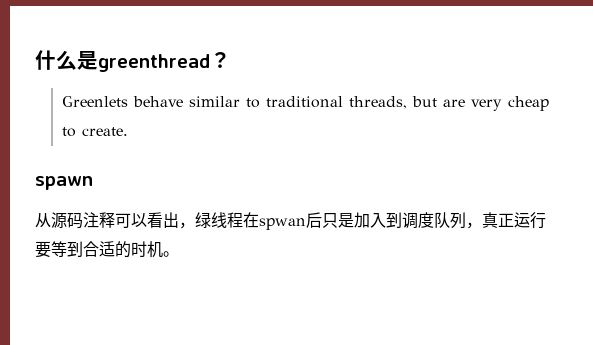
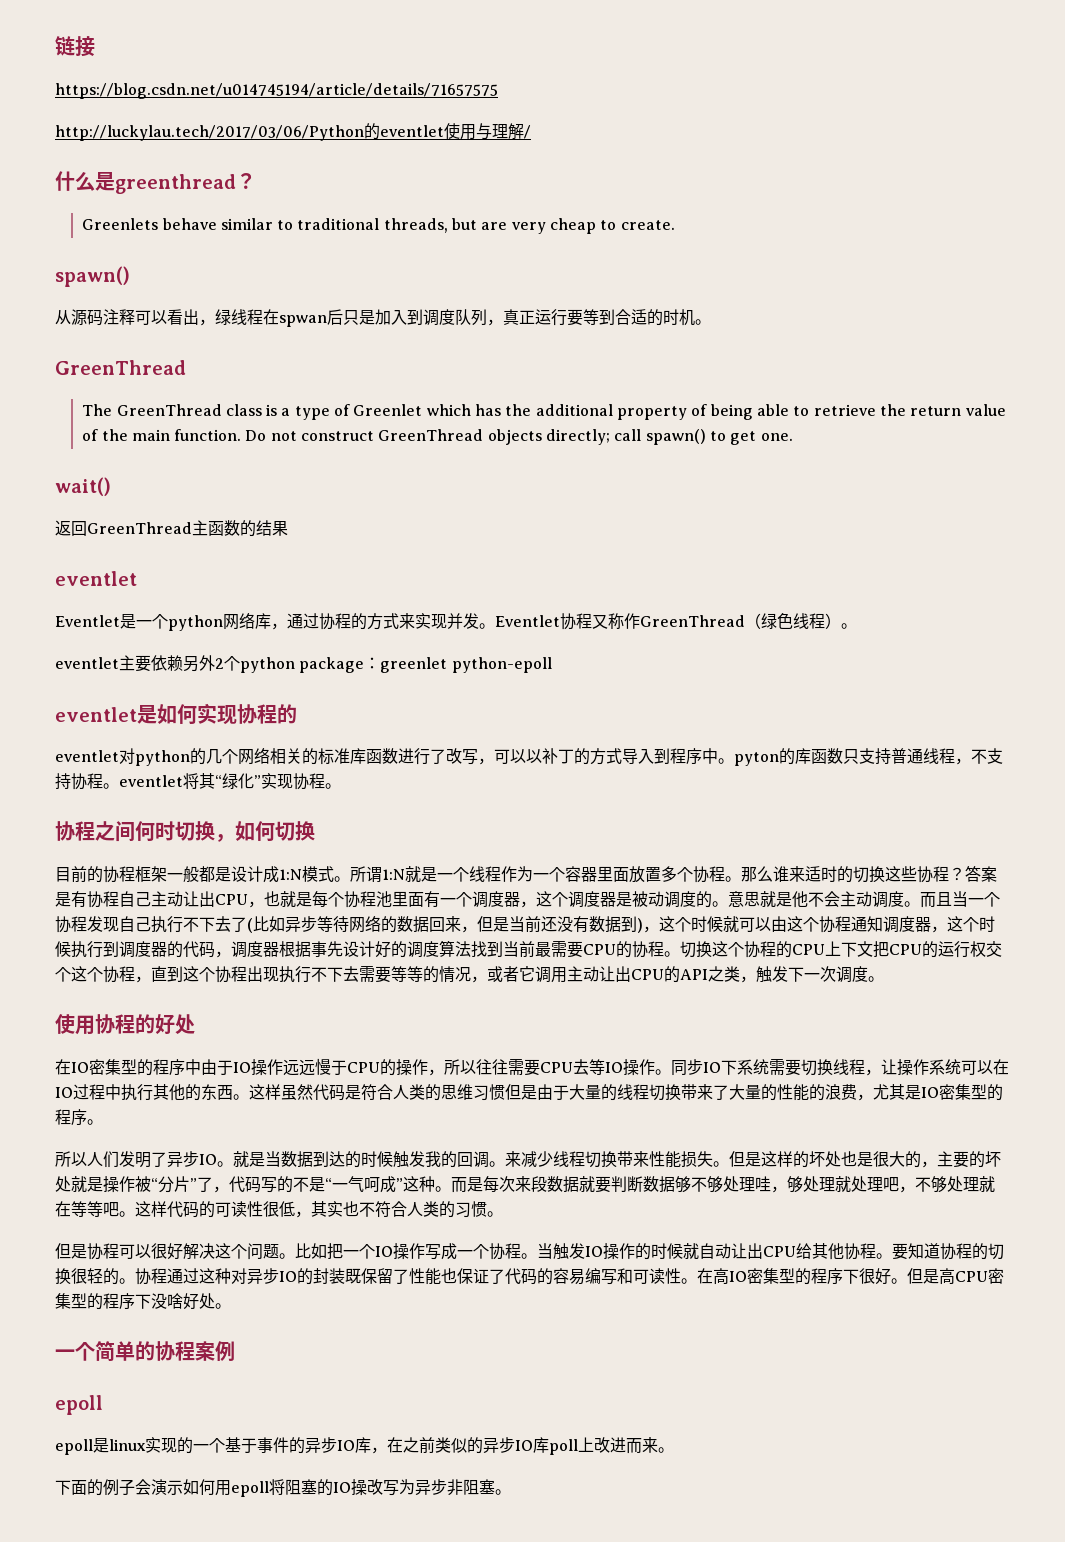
(35, 60) none -> [55,36,95,57] [55,83,498,99] [55,123,531,141] 链接 // https://blog.csdn.net/u014745194/article/details/71657575 // http://luckylau.tech/2017/03/06/Python的eventlet使用与理解/ //
[35,176,93,190] spawn -> [55,266,130,287] spawn()
(179, 254) none -> [55,360,186,375] [82,404,1006,420] [82,429,793,445] [55,477,111,496] [55,520,288,537] [55,571,137,586] [55,612,857,631] [55,655,552,673] [55,703,297,725] [55,747,1003,766] [55,773,341,790] [55,821,315,842] [55,866,997,883] [55,891,1000,908] [55,915,995,933] [55,940,1002,958] [55,966,884,983] [55,1014,195,1035] [55,1058,1009,1076] [55,1084,1003,1101] [55,1109,103,1126] [55,1151,1001,1168] [55,1176,995,1193] [55,1201,503,1218] [55,1243,1004,1260] [55,1268,1004,1285] [55,1293,231,1310] [55,1341,235,1362] [55,1395,103,1415] [55,1437,674,1455] [55,1479,511,1497] // GreenThread // The GreenThread class is a type of Greenlet which has the additional property of being able to retrieve the return value of the main function. Do not construct GreenThread objects directly; call spawn() to get one. // wait() // 返回GreenThread主函数的结果 // eventlet // Eventlet是一个python网络库，通过协程的方式来实现并发。Eventlet协程又称作GreenThread（绿色线程）。 // eventlet主要依赖另外2个python package：greenlet python-epoll // eventlet是如何实现协程的 // eventlet对python的几个网络相关的标准库函数进行了改写，可以以补丁的方式导入到程序中。pyton的库函数只支持普通线程，不支持协程。eventlet将其“绿化”实现协程。 // 协程之间何时切换，如何切换 // 目前的协程框架一般都是设计成1:N模式。所谓1:N就是一个线程作为一个容器里面放置多个协程。那么谁来适时的切换这些协程？答案是有协程自己主动让出CPU，也就是每个协程池里面有一个调度器，这个调度器是被动调度的。意思就是他不会主动调度。而且当一个协程发现自己执行不下去了(比如异步等待网络的数据回来，但是当前还没有数据到)，这个时候就可以由这个协程通知调度器，这个时候执行到调度器的代码，调度器根据事先设计好的调度算法找到当前最需要CPU的协程。切换这个协程的CPU上下文把CPU的运行权交个这个协程，直到这个协程出现执行不下去需要等等的情况，或者它调用主动让出CPU的API之类，触发下一次调度。 // 使用协程的好处 // 在IO密集型的程序中由于IO操作远远慢于CPU的操作，所以往往需要CPU去等IO操作。同步IO下系统需要切换线程，让操作系统可以在IO过程中执行其他的东西。这样虽然代码是符合人类的思维习惯但是由于大量的线程切换带来了大量的性能的浪费，尤其是IO密集型的程序。 // 所以人们发明了异步IO。就是当数据到达的时候触发我的回调。来减少线程切换带来性能损失。但是这样的坏处也是很大的，主要的坏处就是操作被“分片”了，代码写的不是“一气呵成”这种。而是每次来段数据就要判断数据够不够处理哇，够处理就处理吧，不够处理就在等等吧。这样代码的可读性很低，其实也不符合人类的习惯。 // 但是协程可以很好解决这个问题。比如把一个IO操作写成一个协程。当触发IO操作的时候就自动让出CPU给其他协程。要知道协程的切换很轻的。协程通过这种对异步IO的封装既保留了性能也保证了代码的容易编写和可读性。在高IO密集型的程序下很好。但是高CPU密集型的程序下没啥好处。 // 一个简单的协程案例 // epoll // epoll是linux实现的一个基于事件的异步IO库，在之前类似的异步IO库poll上改进而来。 // 下面的例子会演示如何用epoll将阻塞的IO操改写为异步非阻塞。

